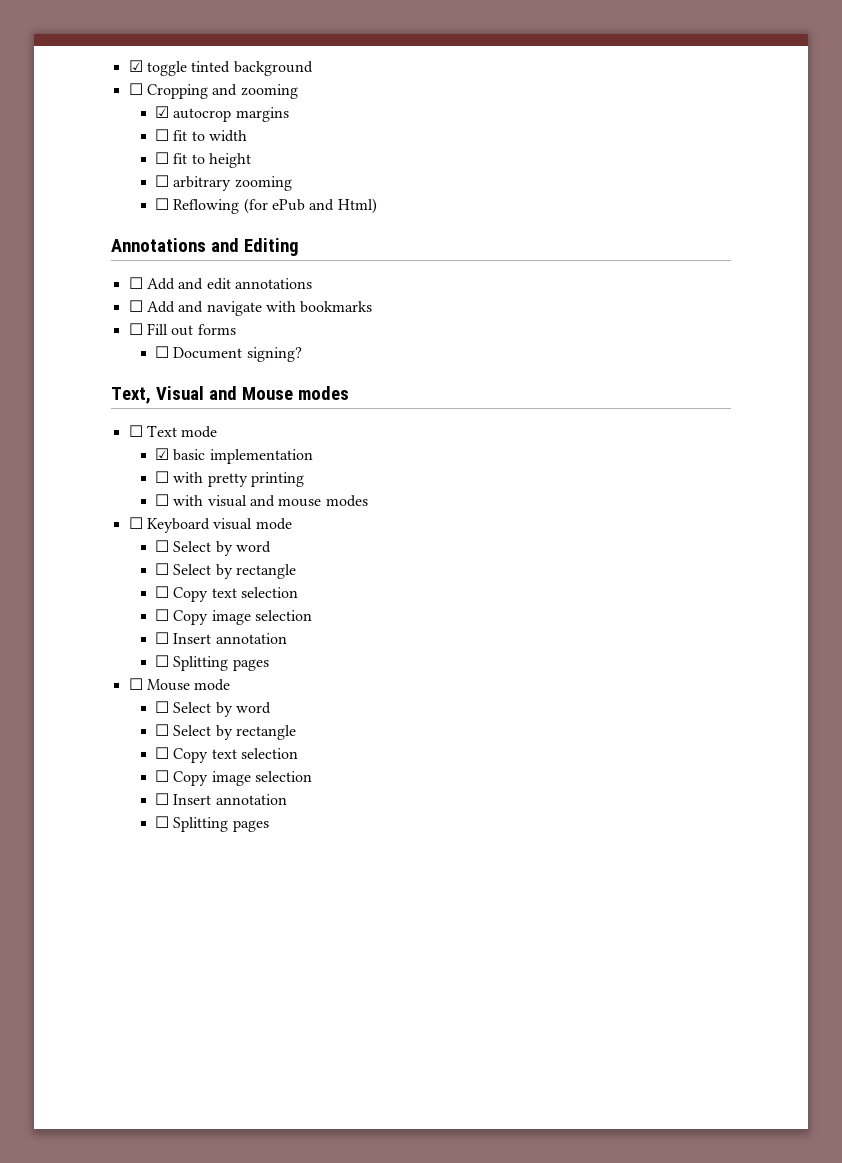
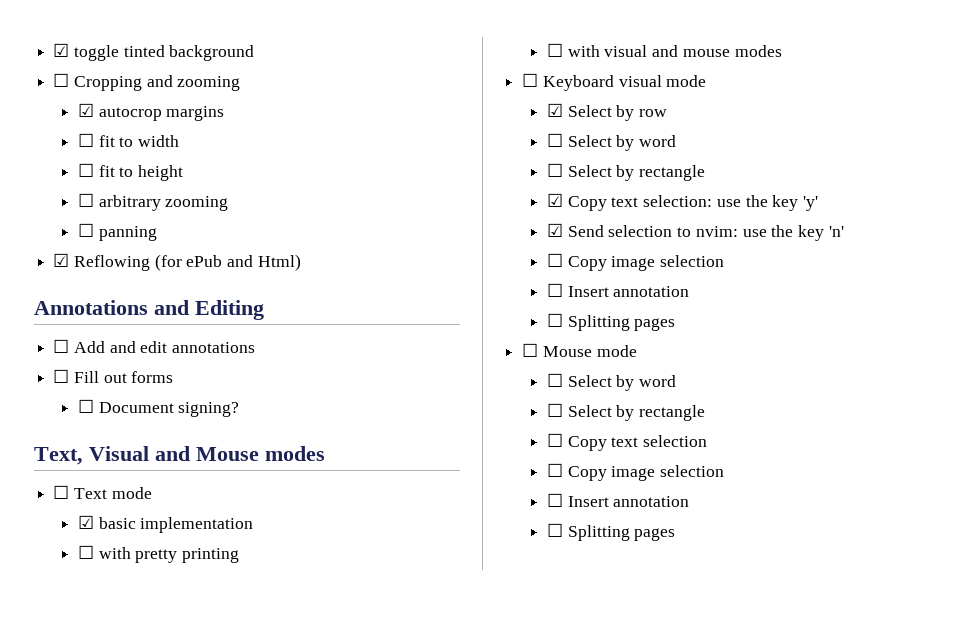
(169, 204) none -> [98,226,157,241] [53,253,70,267] panning // ☑
[128,300,373,316] // ☐ Add and navigate with bookmarks -> (256, 347) none
[154,540,271,556] [154,563,296,579] [154,586,298,602] // ☐ Select by word // ☐ Select by rectangle // ☐ Copy text selection -> [546,103,668,121] [546,133,677,151] [546,163,706,181] [546,193,818,211] [546,223,844,241] // ☑ Select by row // ☐ Select by word // ☐ Select by rectangle // ☑ Copy text selection: use the key 'y' // ☑ Send selection to nvim: use the key 'n'

